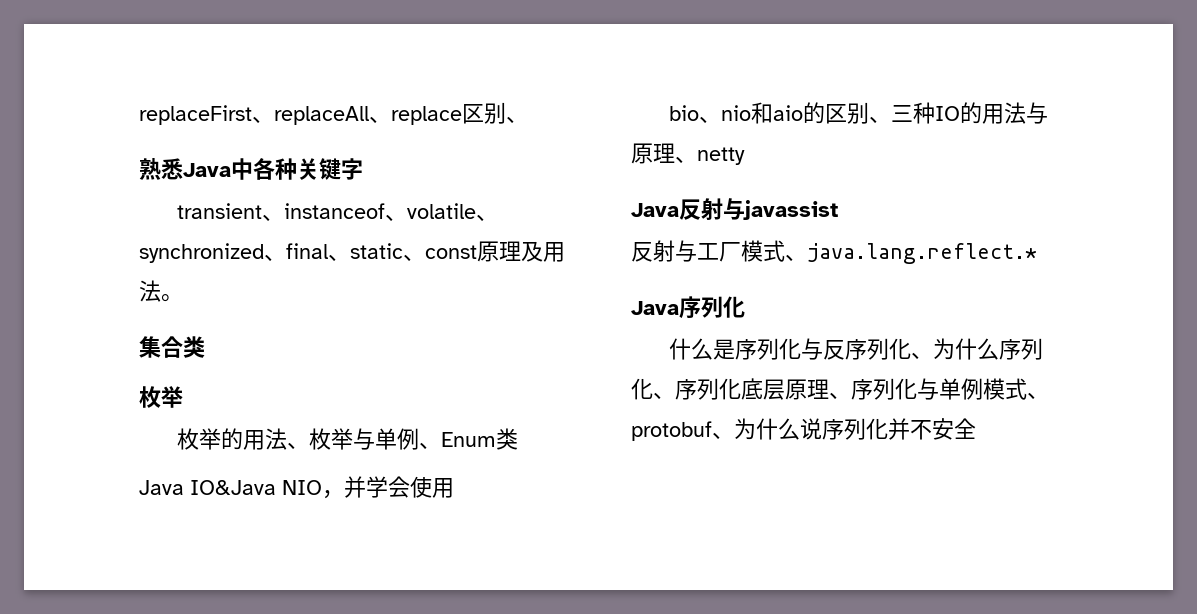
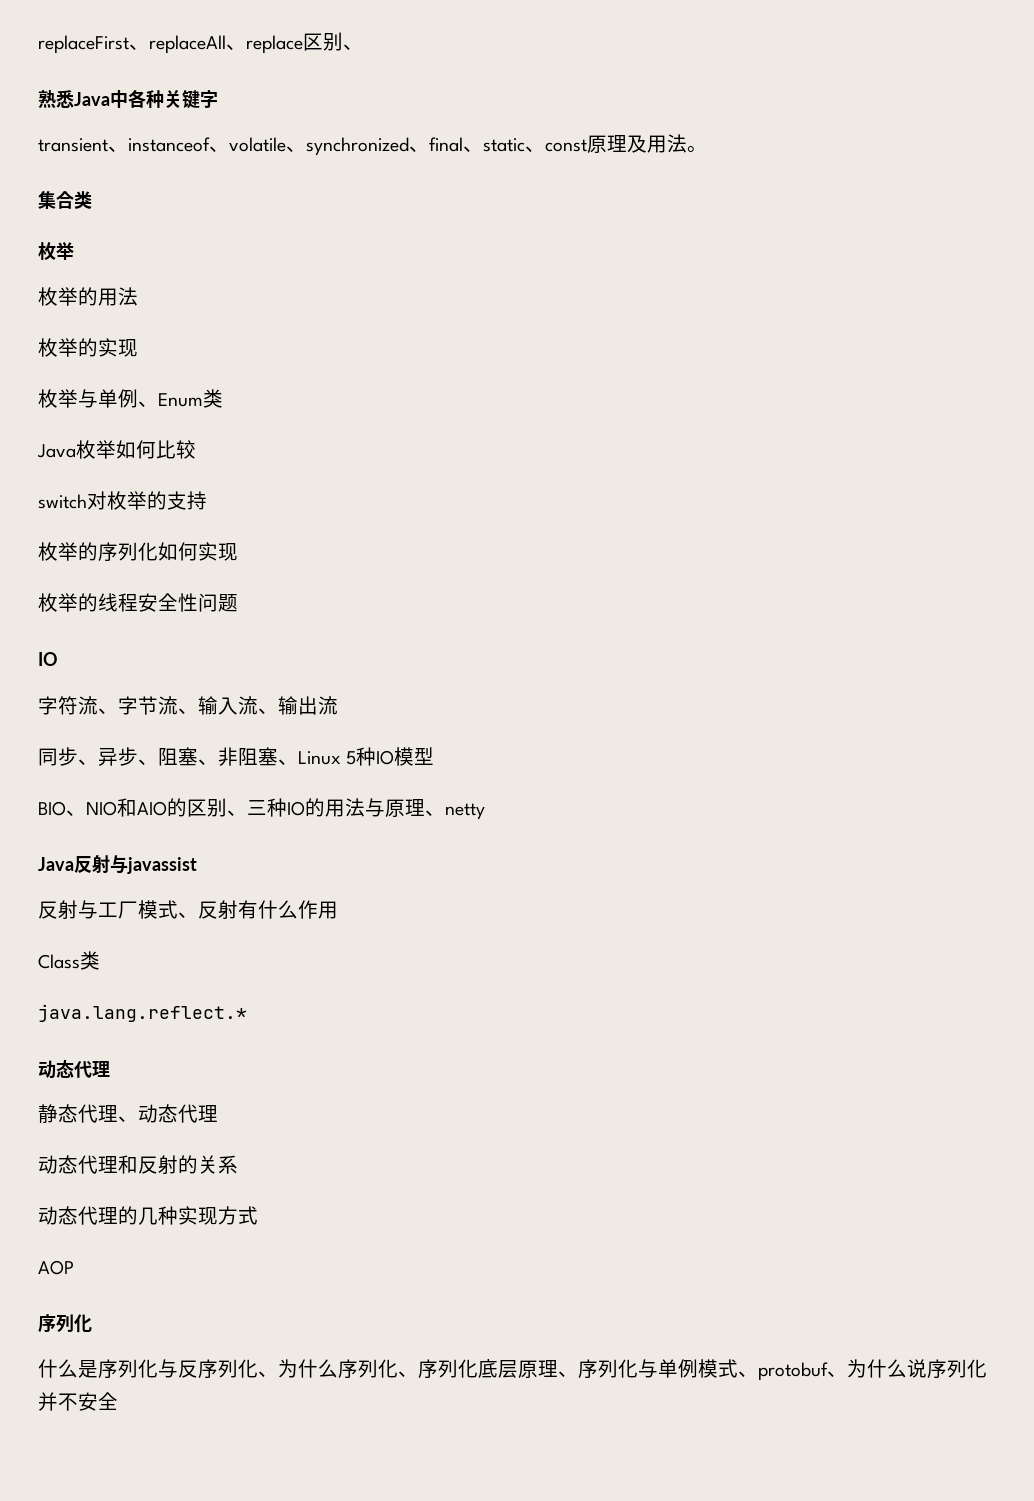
[286,442,309,449] 、 -> [38,338,138,357] // 枚举的实现 //
[190,476,454,499] [668,102,803,124] IO&Java NIO，并学会使用 // bio、nio和aio -> [76,440,196,459] [38,491,207,510] [38,542,238,562] [38,593,238,612] [38,652,58,666] [38,696,338,715] [38,747,435,766] [38,798,167,817] 枚举如何比较 // switch对枚举的支持 // 枚举的序列化如何实现 // 枚举的线程安全性问题 // IO // 字符流、字节流、输入流、输出流 // 同步、异步、阻塞、非阻塞、Linux 5种IO模型 // BIO、NIO和AIO
[807,243,1037,264] [631,301,679,315] java.lang.reflect.* // Java -> [198,900,338,919] [38,951,100,970] [38,1004,247,1022] [38,1059,110,1079] [38,1104,218,1123] [38,1155,238,1174] [38,1206,258,1225] [38,1260,74,1275] 反射有什么作用 // Class类 // java.lang.reflect.* // 动态代理 // 静态代理、动态代理 // 动态代理和反射的关系 // 动态代理的几种实现方式 // AOP //

